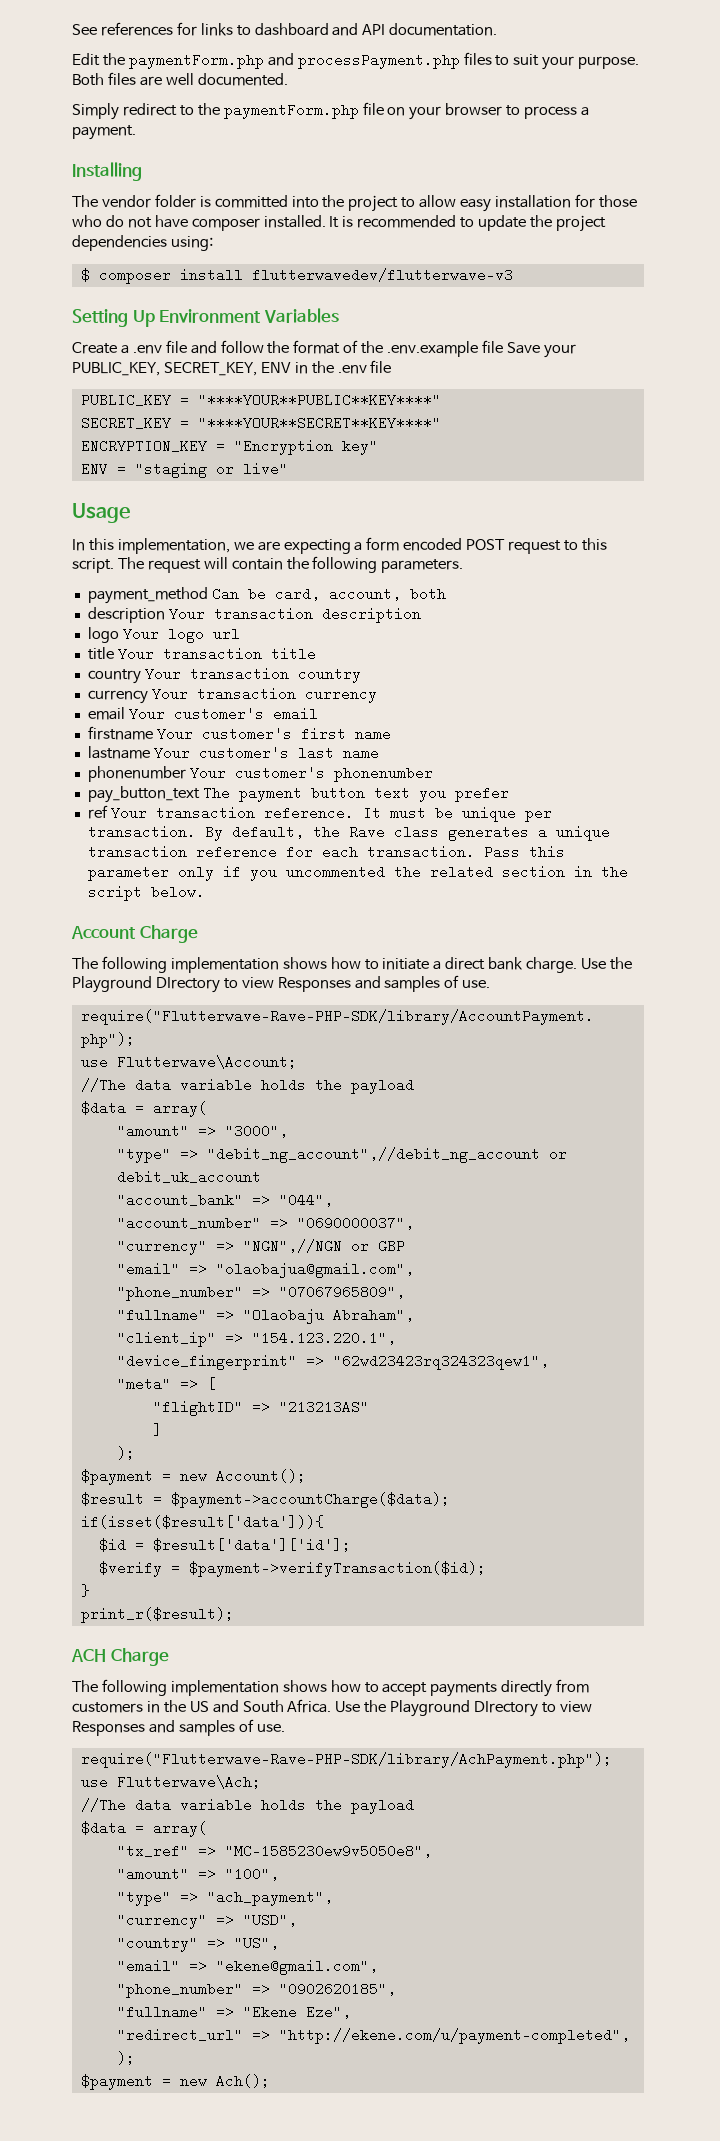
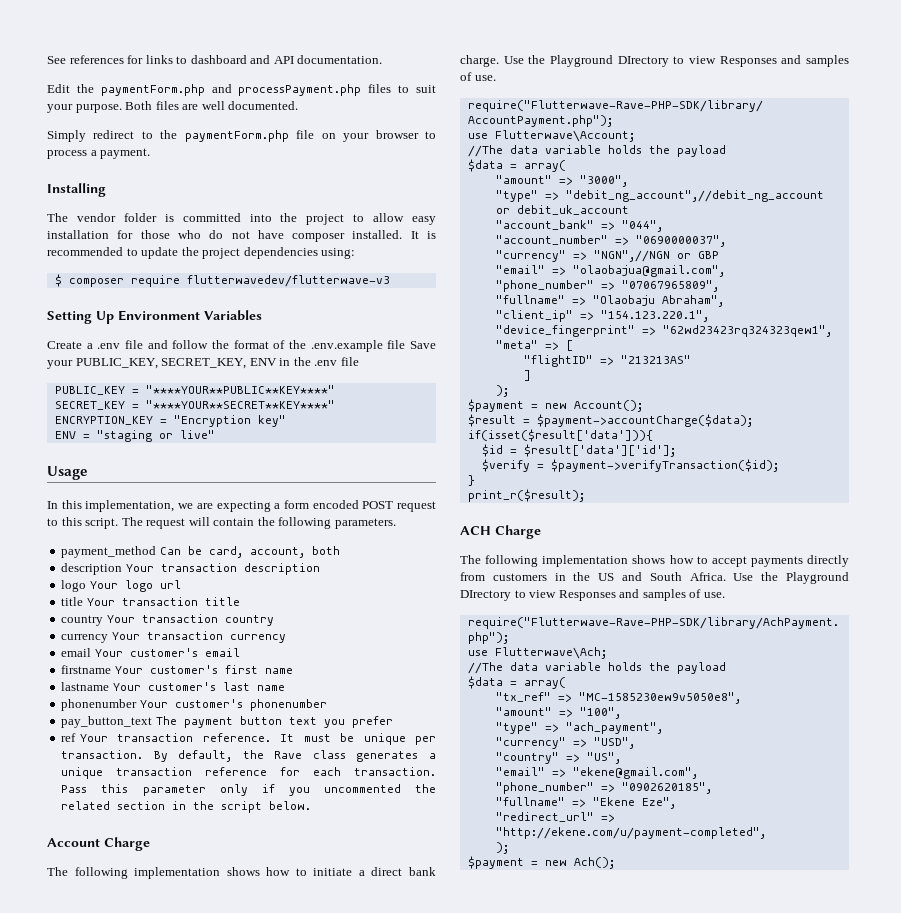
[179,268,243,282] install -> [130,275,180,287] require

